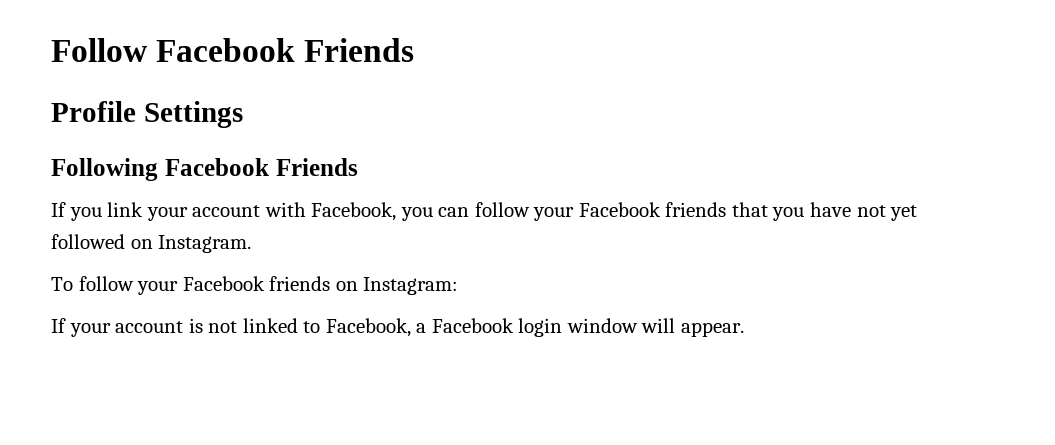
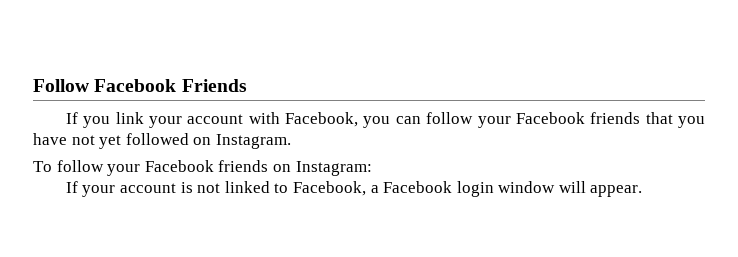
[51,101,243,128] [51,158,358,181] // Profile Settings // Following Facebook Friends -> (247, 85) none

